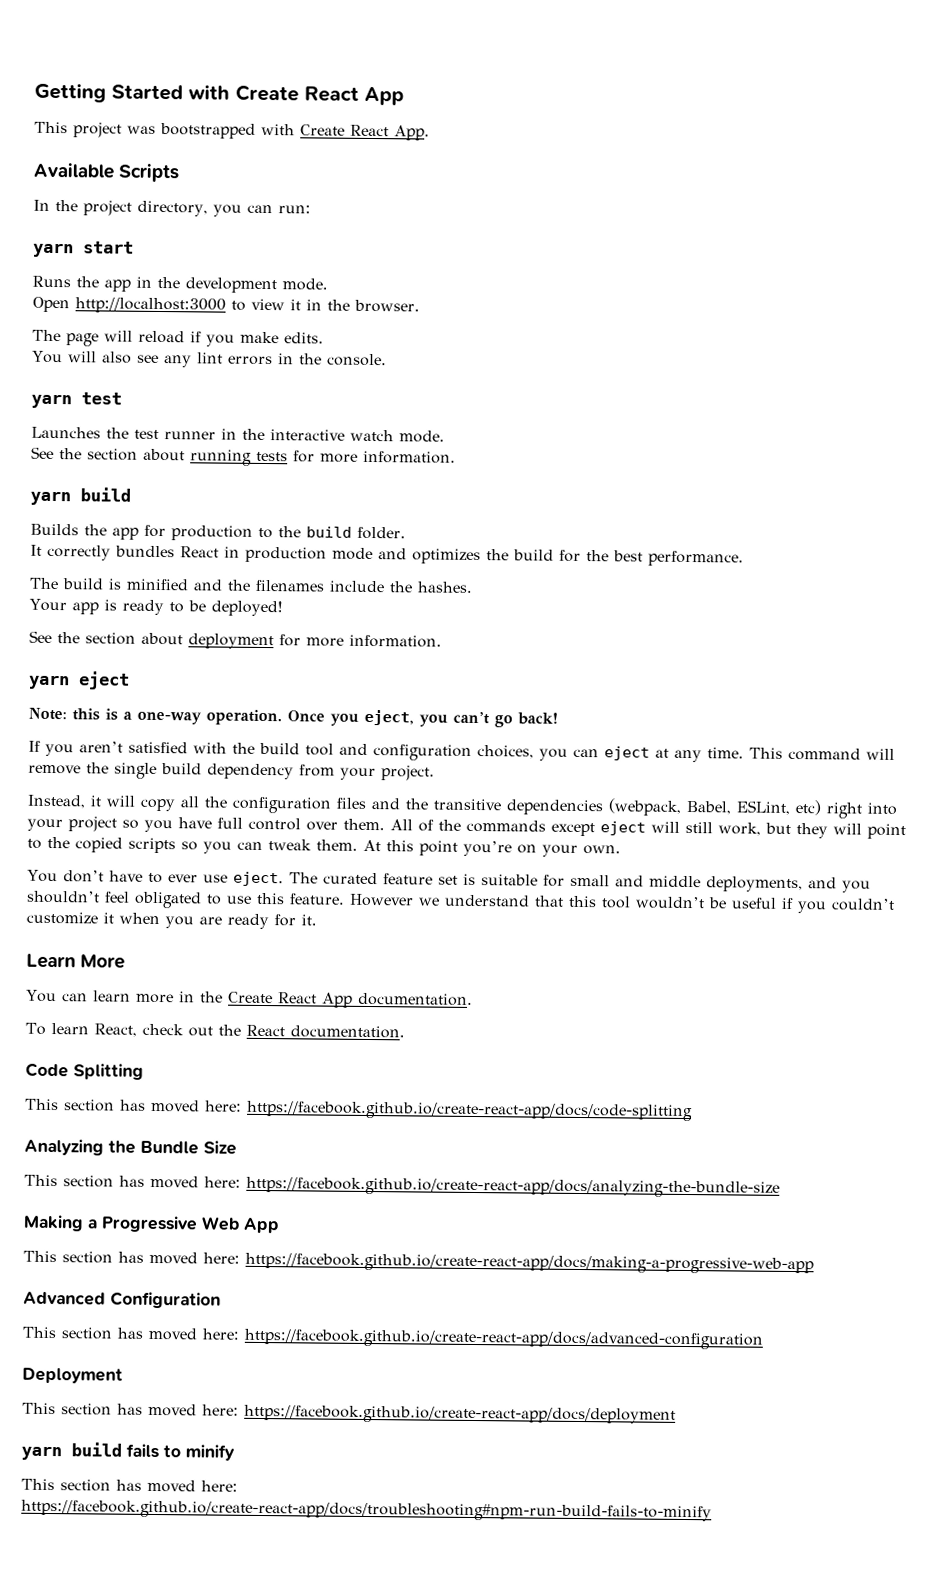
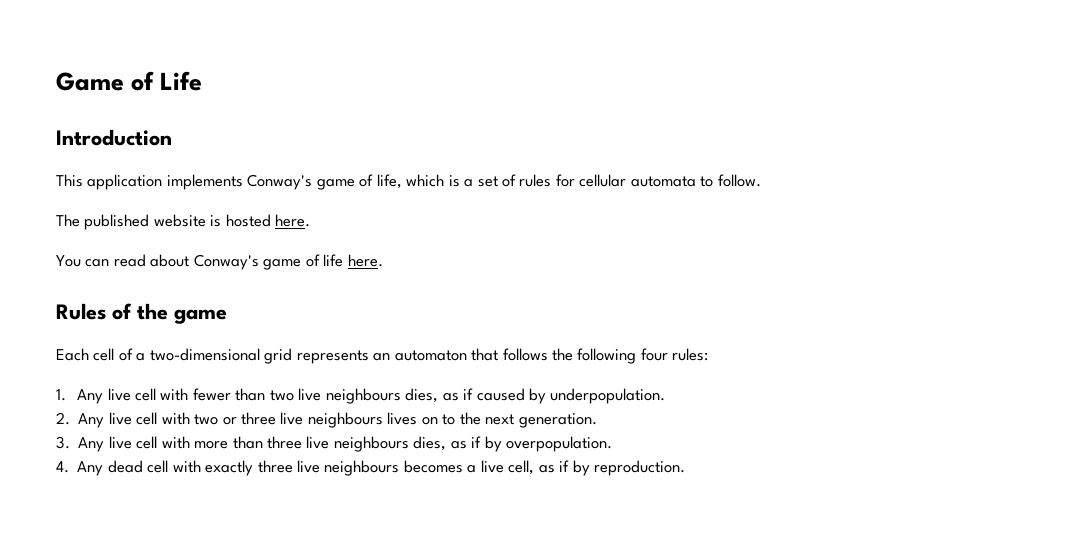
[34,82,404,106] [34,121,430,141] [33,162,180,183] [33,199,311,217] [33,241,134,258] [32,275,328,294] [32,296,420,314] [32,329,324,347] [32,350,387,368] [31,392,122,409] [31,426,445,443] [31,446,456,466] [30,487,131,506] [30,523,406,541] [30,544,744,567] [29,577,473,593] [29,598,283,617] [29,630,442,650] [29,671,130,690] [28,707,558,728] [28,740,895,763] [28,762,435,781] [27,794,897,819] [27,816,906,840] [27,836,621,857] [27,869,871,893] [26,890,895,914] [26,911,317,930] [26,953,126,969] [26,989,473,1008] [25,1022,405,1039] [25,1062,144,1080] [25,1098,693,1122] [24,1138,237,1156] [24,1174,780,1198] [23,1214,280,1234] [23,1250,814,1275] [23,1291,221,1309] [22,1326,763,1350] [22,1367,123,1384] [22,1402,676,1425] [21,1442,235,1461] [21,1478,238,1493] [21,1499,712,1523] Getting Started with Create React App // This project was bootstrapped with Create React App. // Available Scripts // In the project directory, you can run: // yarn start // Runs the app in the development mode. // Open http://localhost:3000 to view it in the browser. // The page will reload if you make edits. // You will also see any lint errors in the console. // yarn test // Launches the test runner in the interactive watch mode. // See the section about running tests for more information. // yarn build // Builds the app for production to the build folder. // It correctly bundles React in production mode and optimizes the build for the best performance. // The build is minified and the filenames include the hashes. // Your app is ready to be deployed! // See the section about deployment for more information. // yarn eject // Note: this is a one-way operation. Once you eject, you can’t go back! // If you aren’t satisfied with the build tool and configuration choices, you can eject at any time. This command will remove the single build dependency from your project. // Instead, it will copy all the configuration files and the transitive dependencies (webpack, Babel, ESLint, etc) right into your project so you have full control over them. All of the commands except eject will still work, but they will point to the copied scripts so you can tweak them. At this point you’re on your own. // You don’t have to ever use eject. The curated feature set is suitable for small and middle deployments, and you shouldn’t feel obligated to use this feature. However we understand that this tool wouldn’t be useful if you couldn’t customize it when you are ready for it. // Learn More // You can learn more in the Create React App documentation. // To learn React, check out the React documentation. // Code Splitting // This section has moved here: https://facebook.github.io/create-react-app/docs/code-splitting // Analyzing the Bundle Size // This section has moved here: https://facebook.github.io/create-react-app/docs/analyzing-the-bundle-size // Making a Progressive Web App // This section has moved here: https://facebook.github.io/create-react-app/docs/making-a-progressive-web-app // Advanced Configuration // This section has moved here: https://facebook.github.io/create-react-app/docs/advanced-configuration // Deployment // This section has moved here: https://facebook.github.io/create-react-app/docs/deployment // yarn build fails to minify // This section has moved here: https://facebook.github.io/create-react-app/docs/troubleshooting#npm-run-build-fails-to-minify -> [56,71,203,91] [56,129,172,146] [56,174,761,190] [56,214,311,230] [56,254,383,270] [56,303,227,324] [56,348,709,364] [56,388,666,404] [56,412,597,428] [56,436,613,452] [56,460,686,476] Game of Life // Introduction // This application implements Conway's game of life, which is a set of rules for cellular automata to follow. // The published website is hosted here. // You can read about Conway's game of life here. // Rules of the game // Each cell of a two-dimensional grid represents an automaton that follows the following four rules: // 1. Any live cell with fewer than two live neighbours dies, as if caused by underpopulation. // 2. Any live cell with two or three live neighbours lives on to the next generation. // 3. Any live cell with more than three live neighbours dies, as if by overpopulation. // 4. Any dead cell with exactly three live neighbours becomes a live cell, as if by reproduction.

